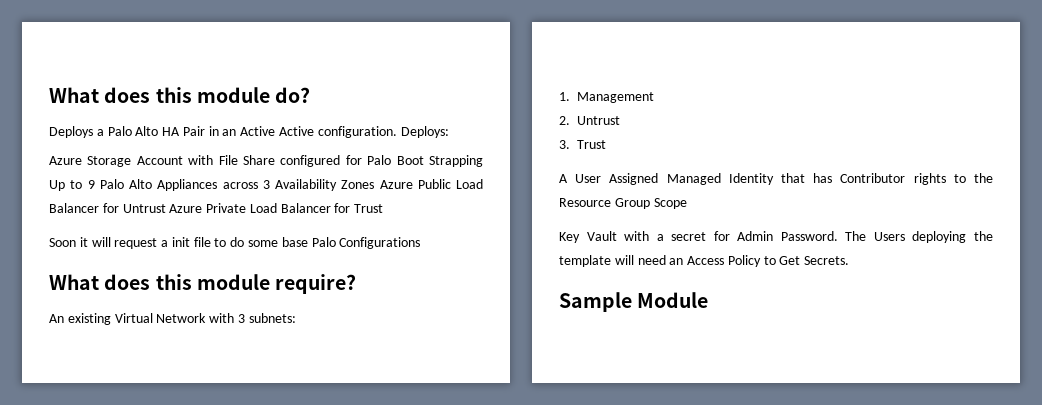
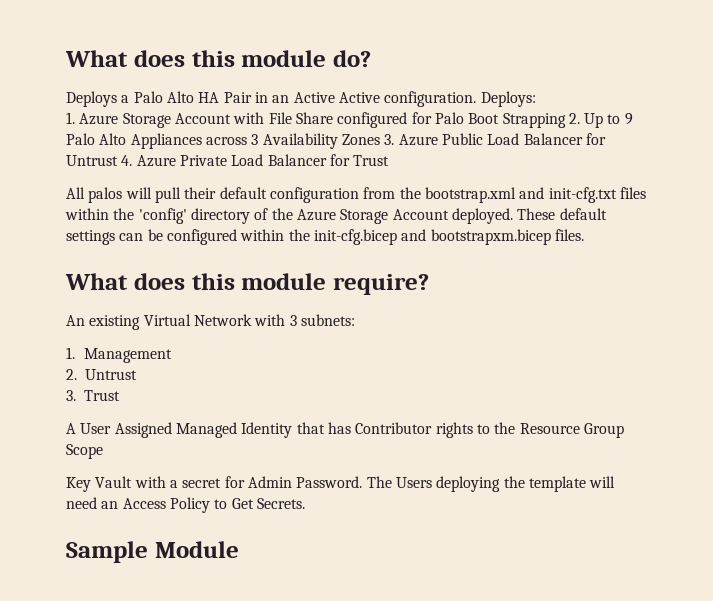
(449, 132) none -> [66,112,75,124] 1.
(483, 161) none -> [568,113,580,124] 2.
(375, 184) none -> [384,134,395,145] 3.
(166, 208) none -> [121,155,133,166] 4.
[49,237,421,249] Soon it will request a init file to do some base Palo Configurations -> [66,187,646,203] [65,208,607,224] [66,229,584,245] All palos will pull their default configuration from the bootstrap.xml and init-cfg.txt files within the 'config' directory of the Azure Storage Account deployed. These default settings can be configured within the init-cfg.bicep and bootstrapxm.bicep files.

